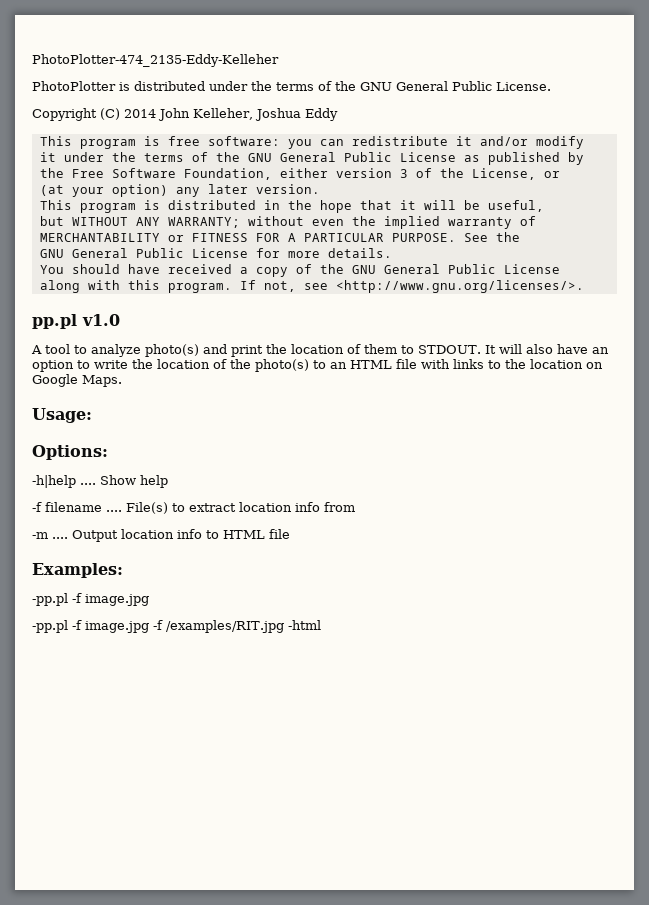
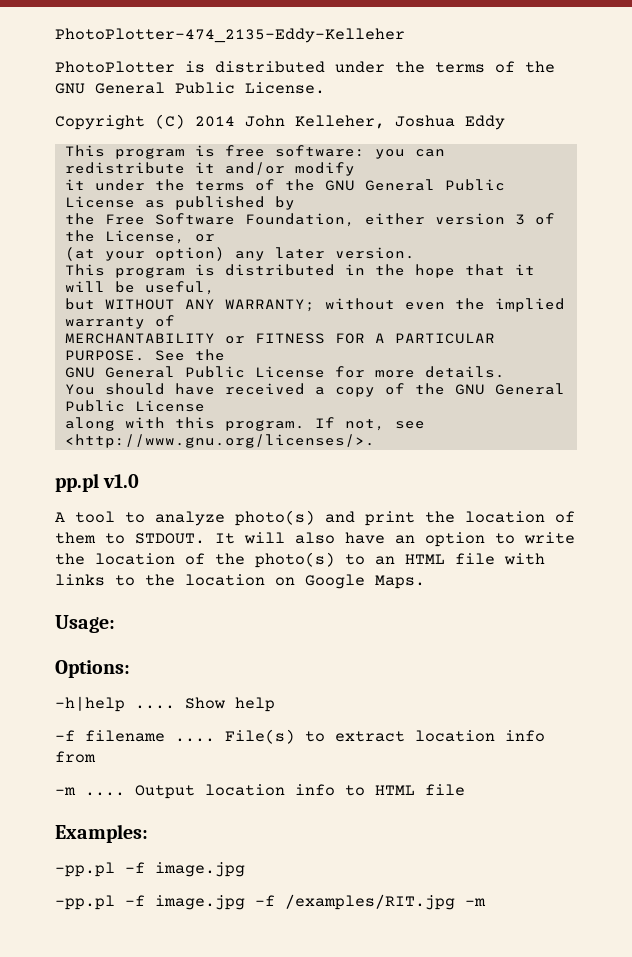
[287,620,321,630] -html -> [465,898,486,906] -m

